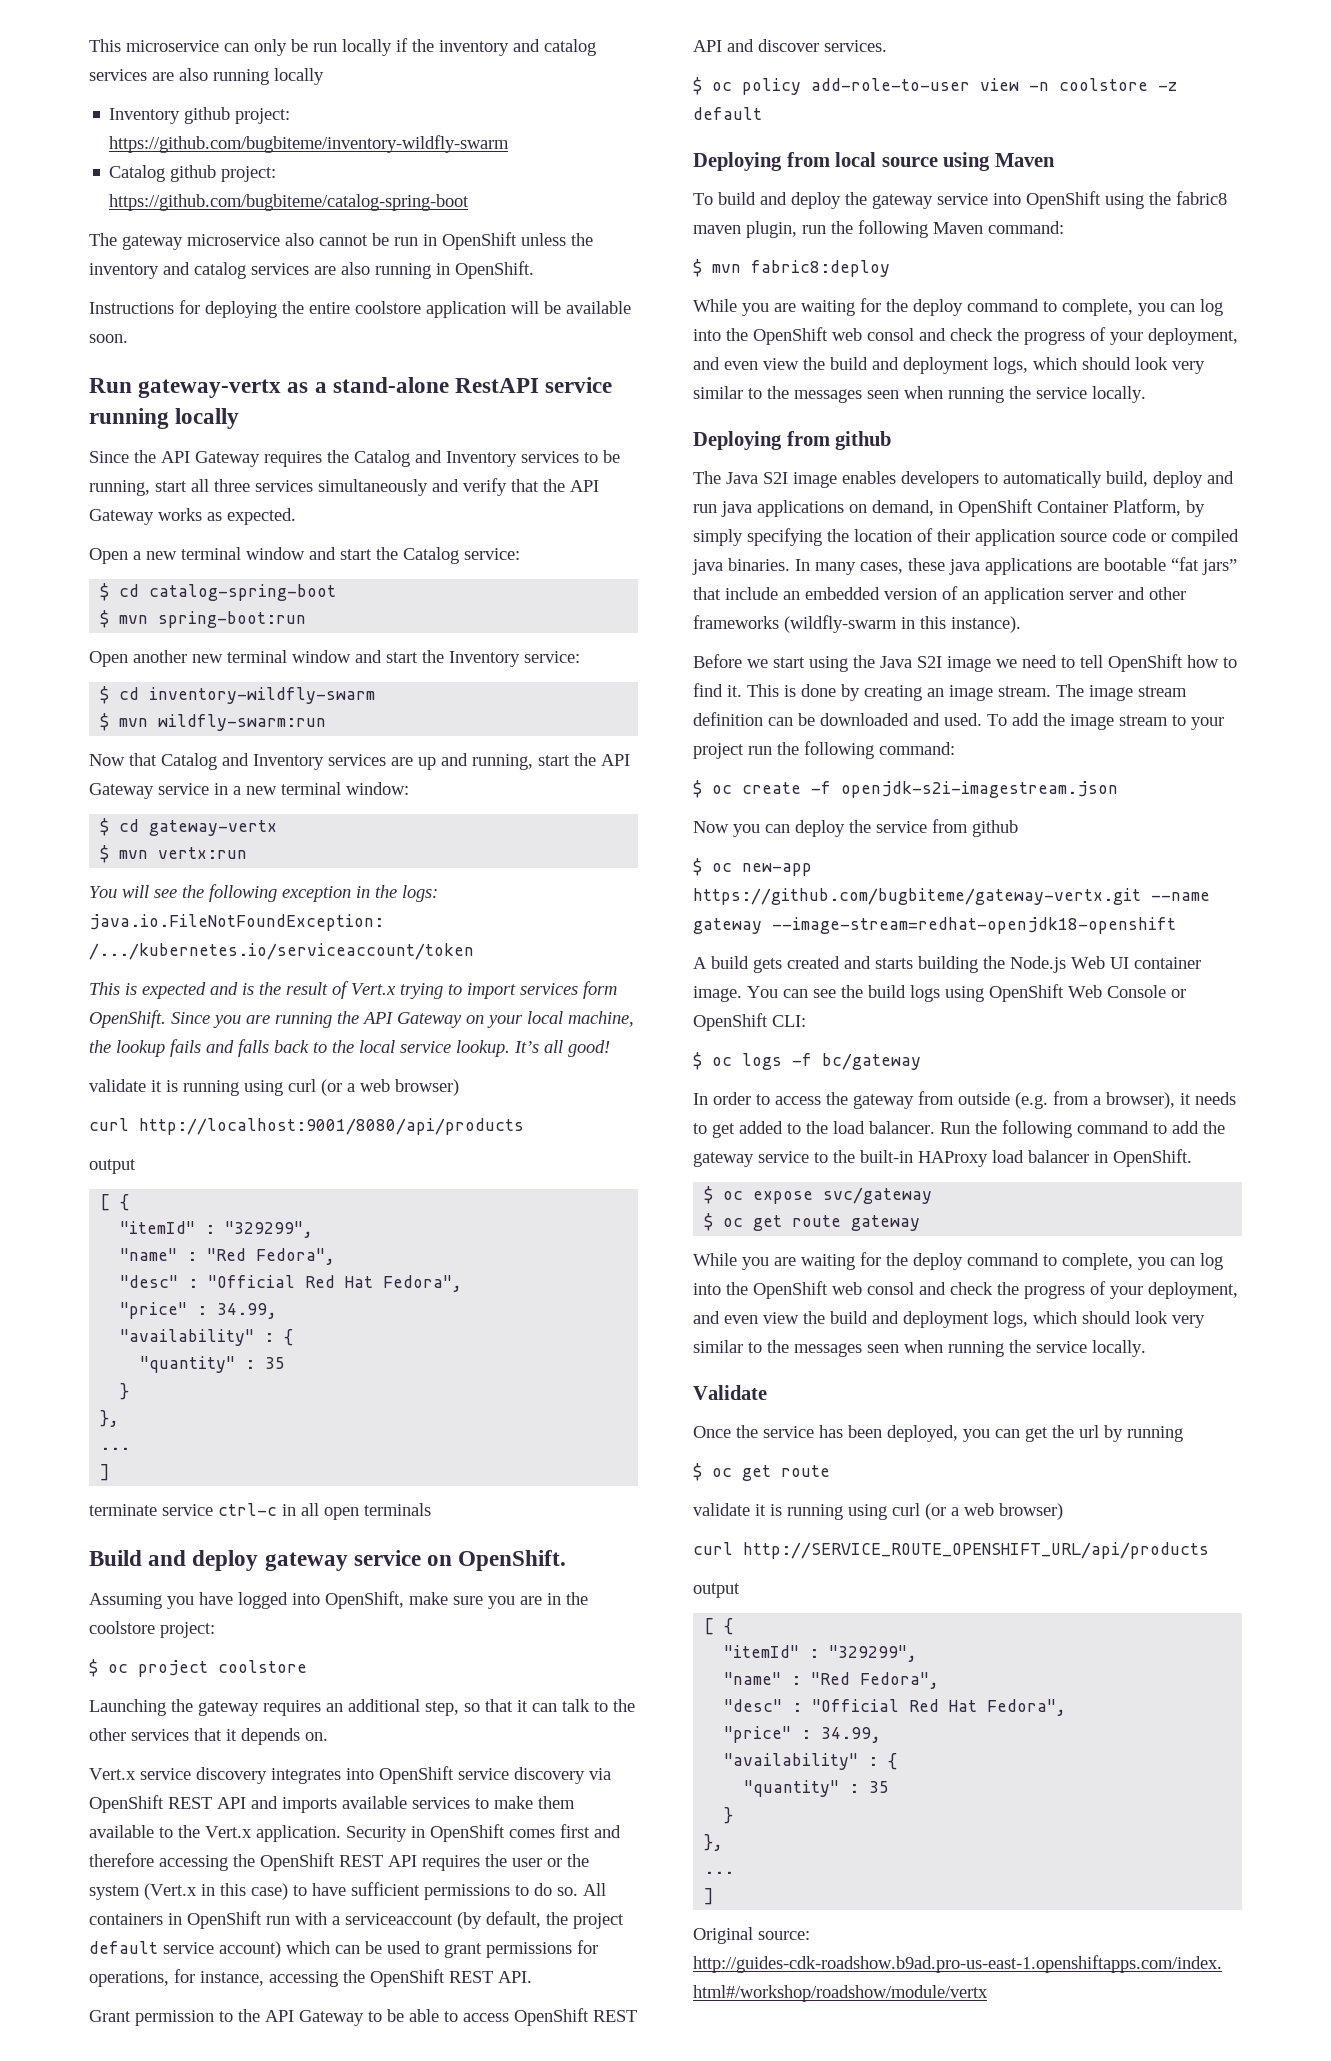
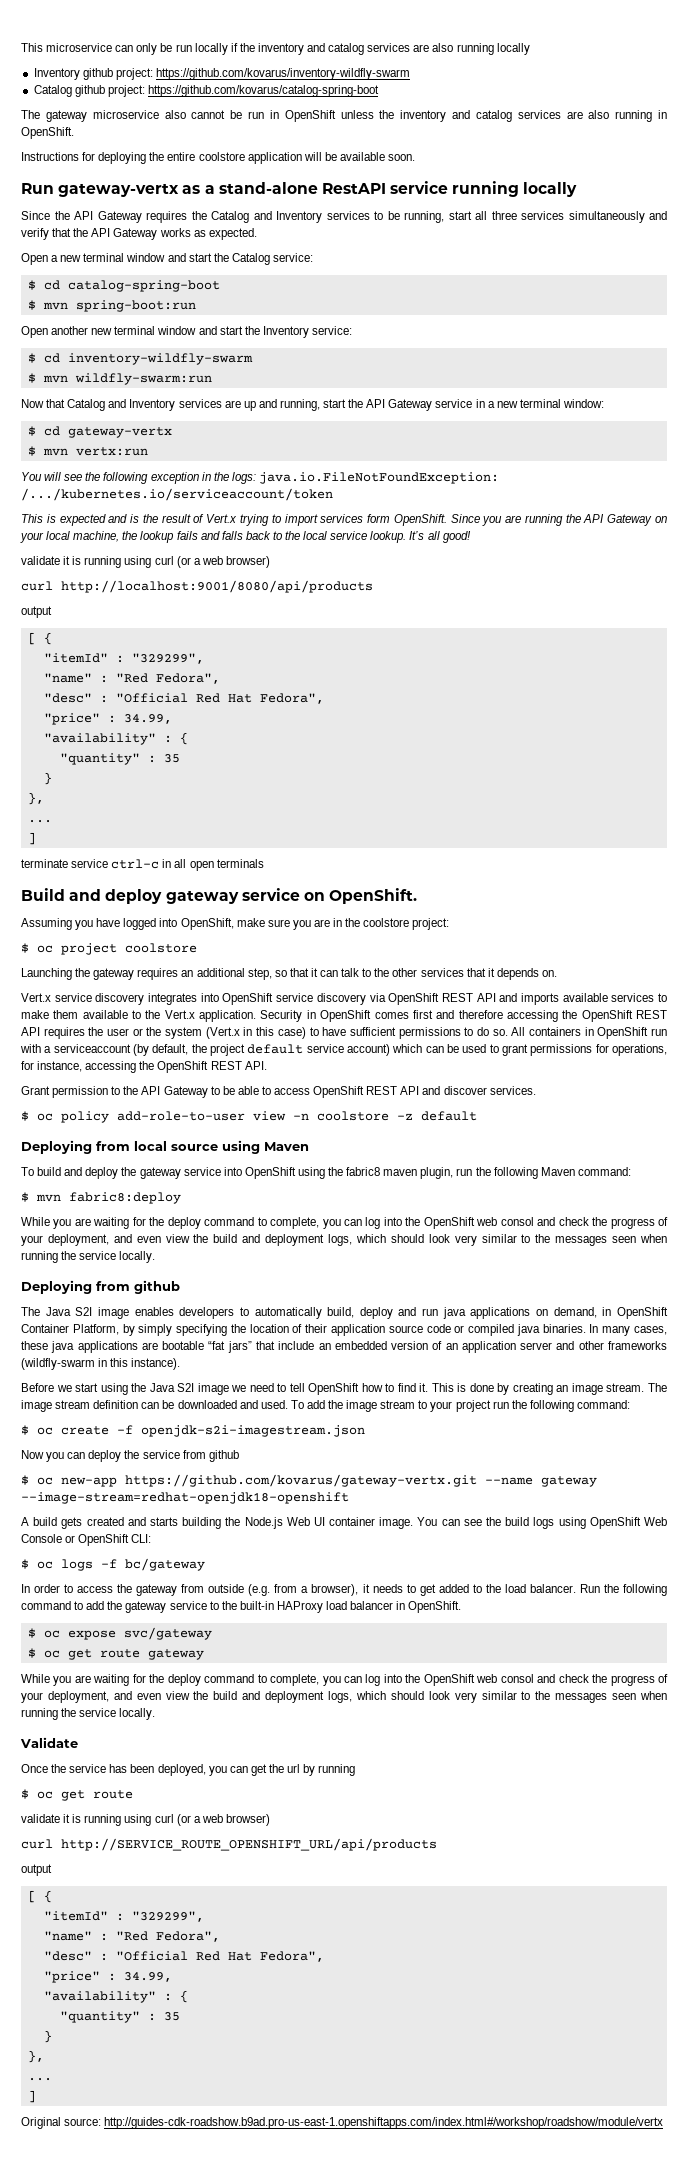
[109,135,510,153] https://github.com/bugbiteme/inventory-wildfly-swarm -> [155,68,410,80] https://github.com/kovarus/inventory-wildfly-swarm
[109,194,470,211] https://github.com/bugbiteme/catalog-spring-boot -> [147,85,379,97] https://github.com/kovarus/catalog-spring-boot
[693,888,1141,905] https://github.com/bugbiteme/gateway-vertx.git -> [125,1474,477,1487] https://github.com/kovarus/gateway-vertx.git

